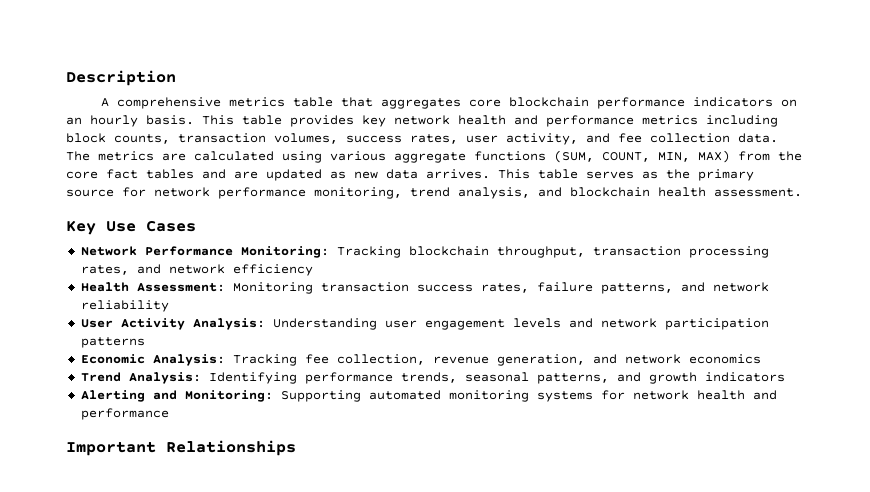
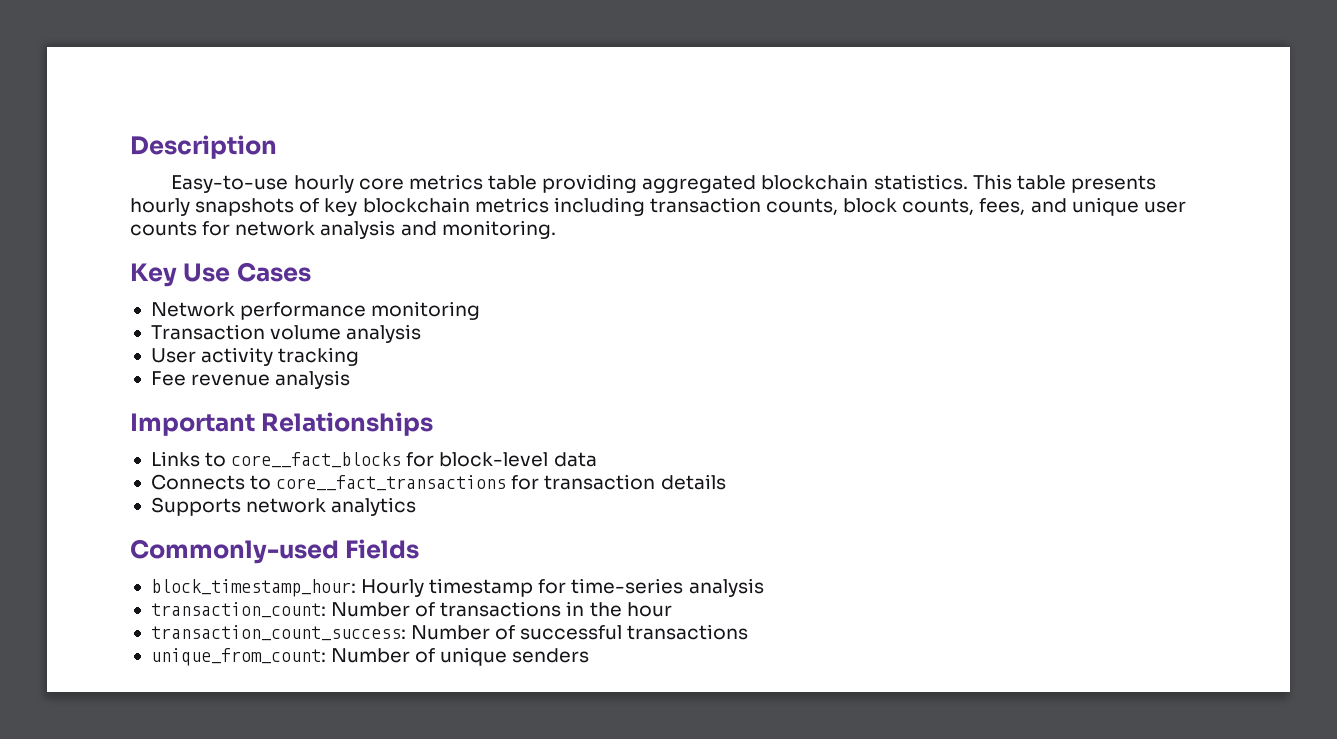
[100,97,797,109] [66,115,778,127] [66,133,778,145] [66,150,802,163] [66,169,754,181] [66,187,802,199] [66,220,196,235] [80,246,769,258] [80,264,313,276] [80,282,769,294] [80,300,169,312] [80,318,769,330] [80,337,145,348] [80,354,761,366] [80,372,785,384] [80,390,777,402] [80,408,169,420] [66,440,296,456] A comprehensive metrics table that aggregates core blockchain performance indicators on an hourly basis. This table provides key network health and performance metrics including block counts, transaction volumes, success rates, user activity, and fee collection data. The metrics are calculated using various aggregate functions (SUM, COUNT, MIN, MAX) from the core fact tables and are updated as new data arrives. This table serves as the primary source for network performance monitoring, trend analysis, and blockchain health assessment. // Key Use Cases // Network Performance Monitoring: Tracking blockchain throughput, transaction processing rates, and network efficiency // Health Assessment: Monitoring transaction success rates, failure patterns, and network reliability // User Activity Analysis: Understanding user engagement levels and network participation patterns // Economic Analysis: Tracking fee collection, revenue generation, and network economics // Trend Analysis: Identifying performance trends, seasonal patterns, and growth indicators // Alerting and Monitoring: Supporting automated monitoring systems for network health and performance // Important Relationships -> [171,174,1156,193] [130,197,1186,216] [130,220,556,239] [130,262,311,287] [150,301,481,320] [150,324,422,343] [150,347,360,366] [150,370,351,389] [130,412,434,436] [150,451,597,468] [150,474,726,491] [150,497,417,516] [130,539,420,564] [150,578,764,597] [150,601,672,618] [150,624,749,641] [150,647,590,666] Easy-to-use hourly core metrics table providing aggregated blockchain statistics. This table presents hourly snapshots of key blockchain metrics including transaction counts, block counts, fees, and unique user counts for network analysis and monitoring. // Key Use Cases // Network performance monitoring // Transaction volume analysis // User activity tracking // Fee revenue analysis // Important Relationships // Links to core__fact_blocks for block-level data // Connects to core__fact_transactions for transaction details // Supports network analytics // Commonly-used Fields // block_timestamp_hour: Hourly timestamp for time-series analysis // transaction_count: Number of transactions in the hour // transaction_count_success: Number of successful transactions // unique_from_count: Number of unique senders

